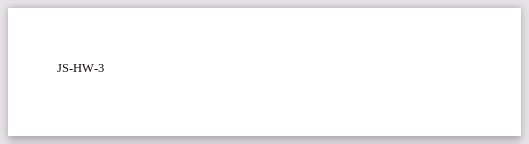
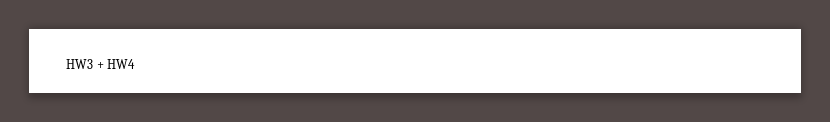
[57,64,104,72] JS-HW-3 -> [66,59,136,69] HW3 + HW4

